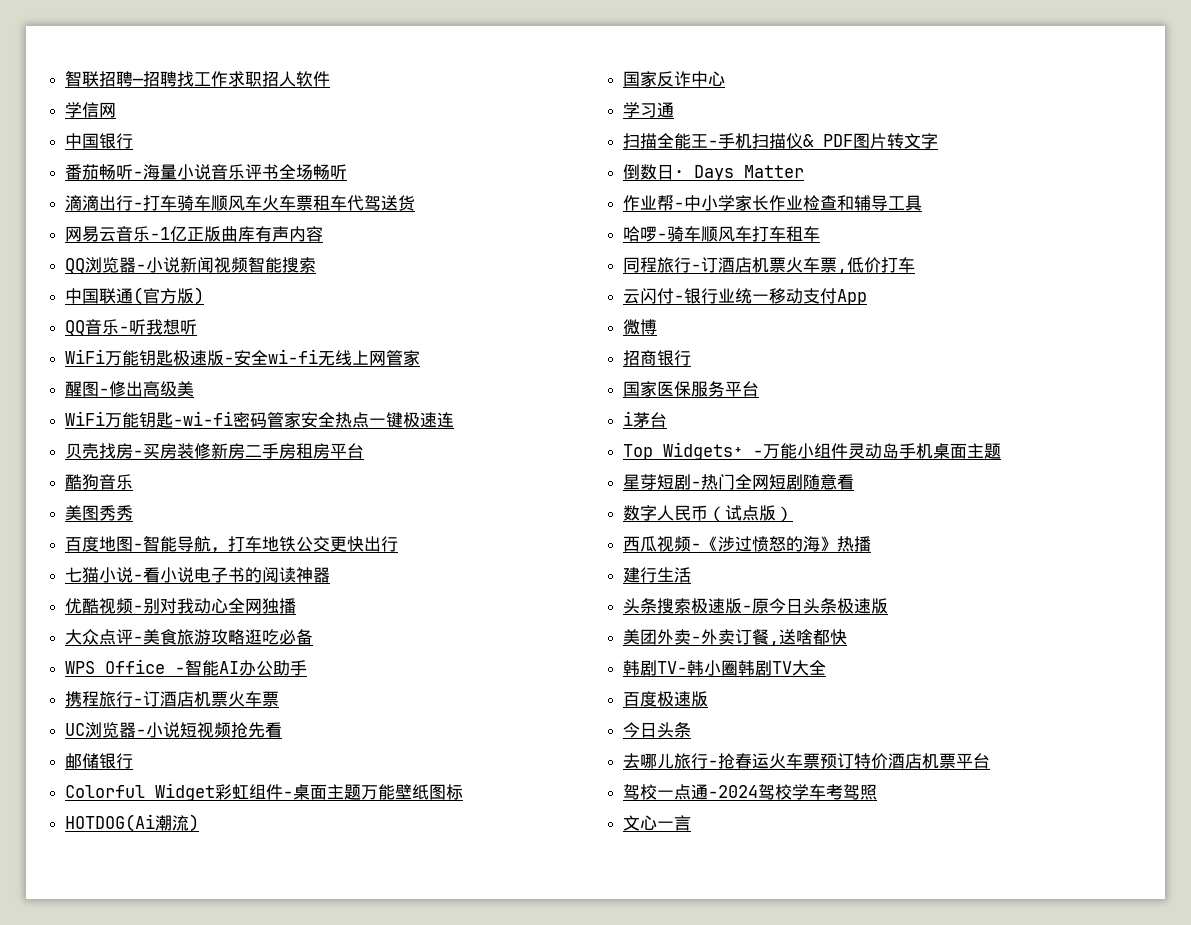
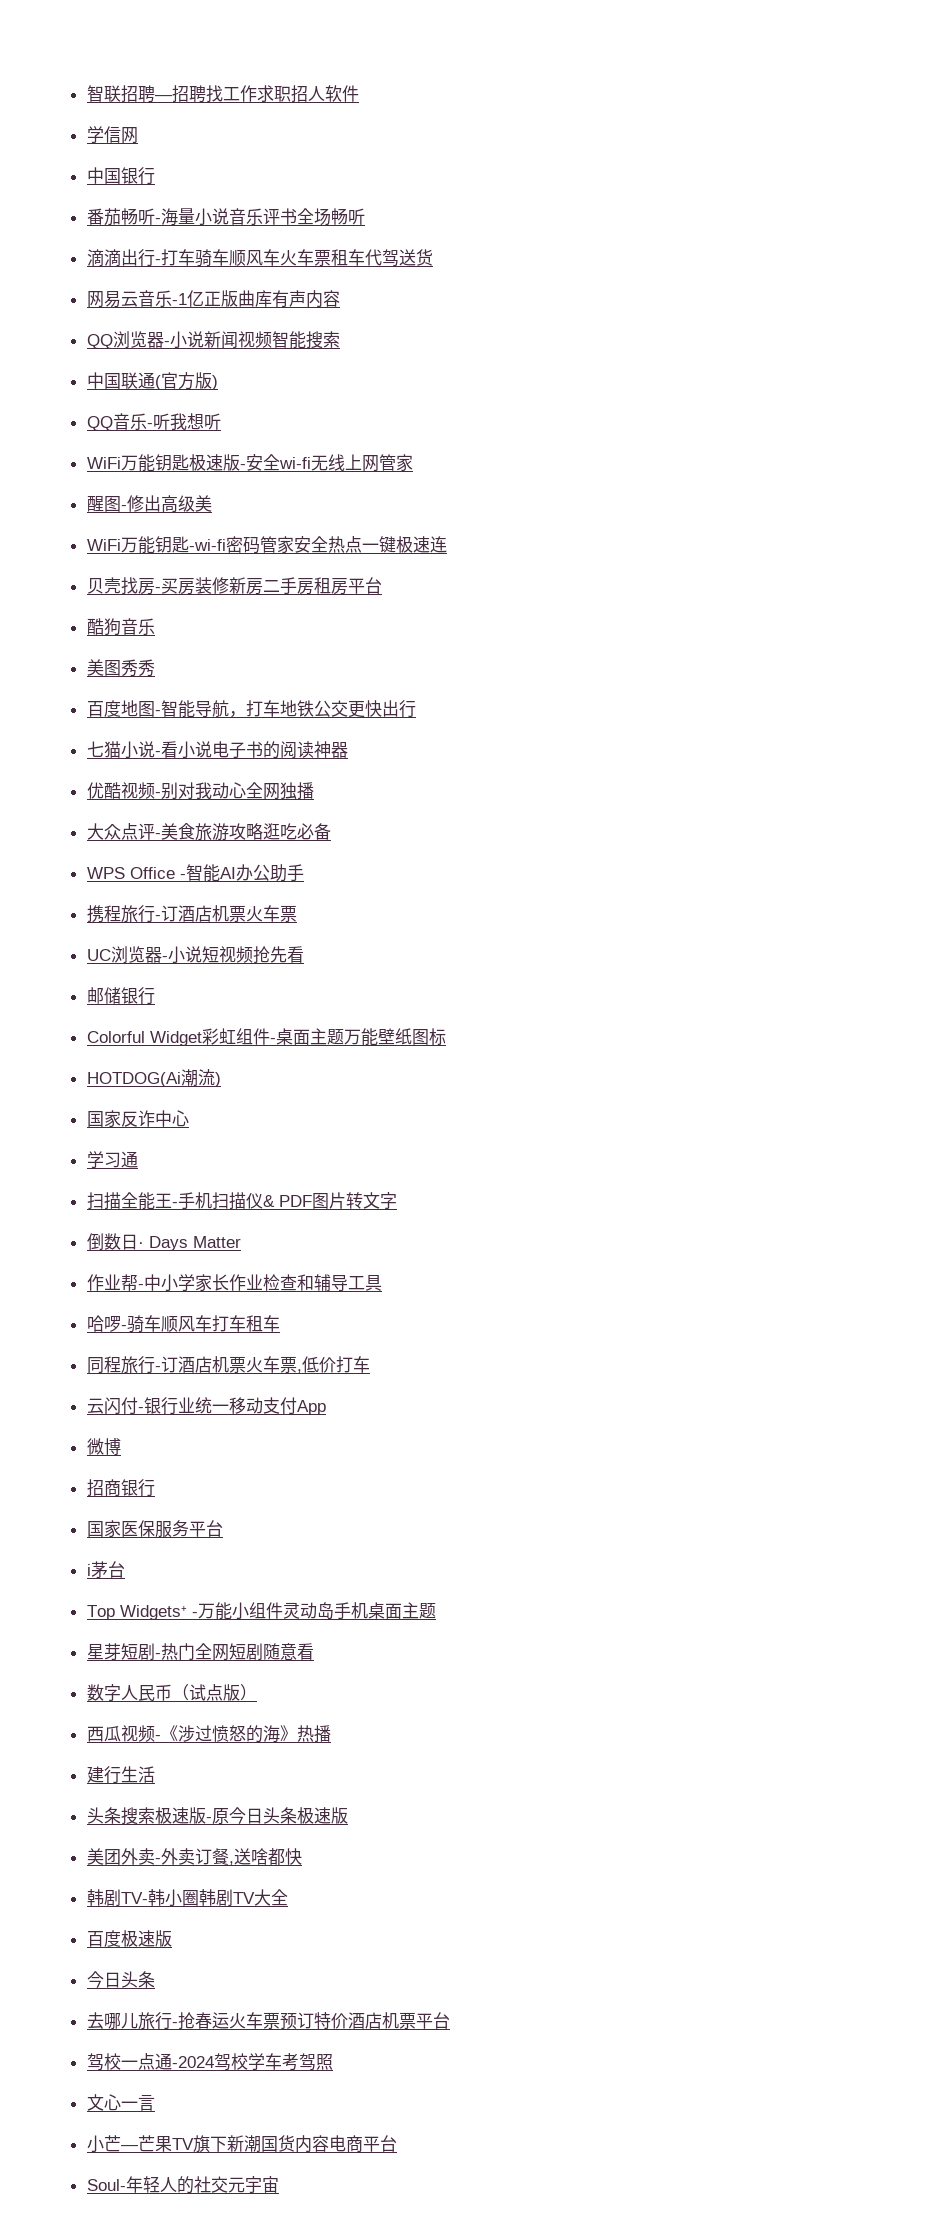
(692, 823) none -> [86,2135,397,2153] [86,2176,279,2194] // 小芒—芒果TV旗下新潮国货内容电商平台 // Soul-年轻人的社交元宇宙

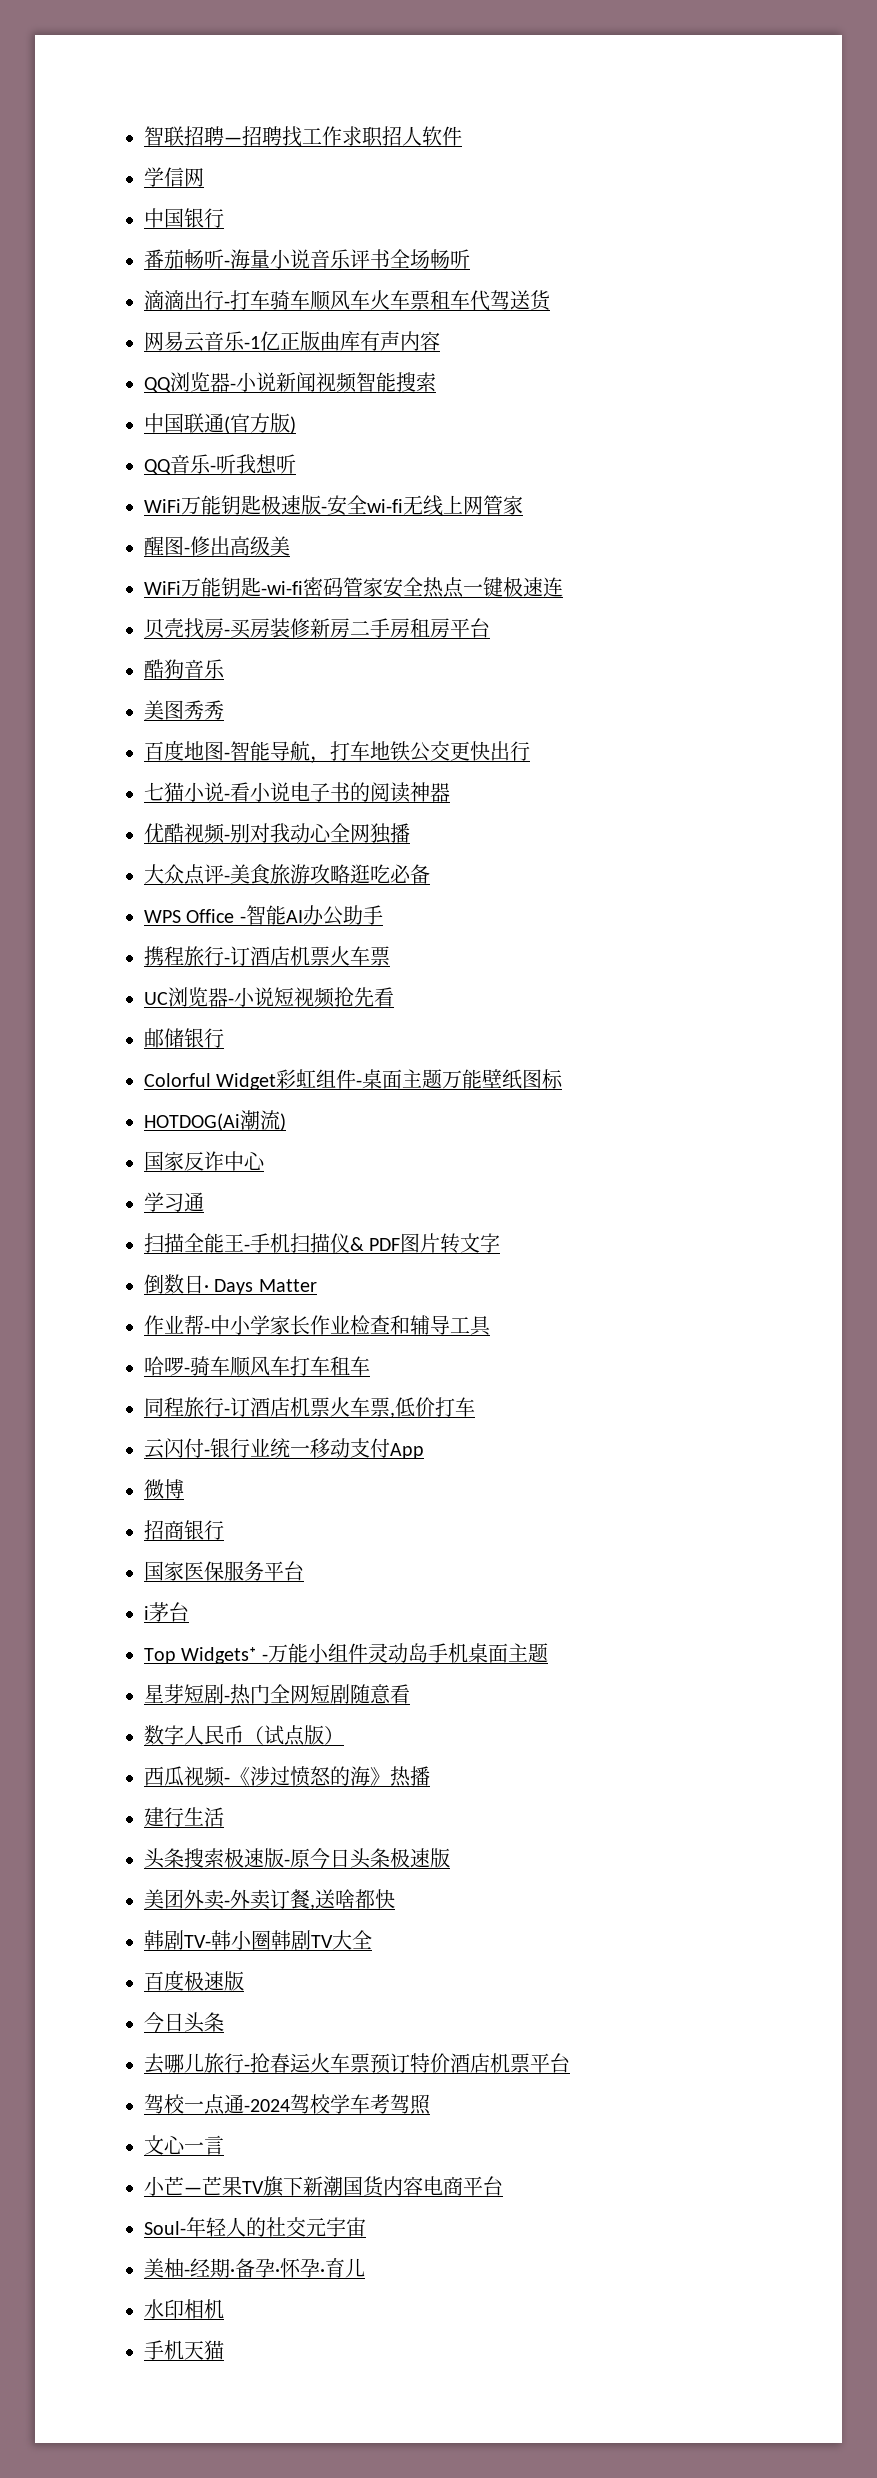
(279, 2184) none -> [144,2258,365,2278] [144,2299,224,2319] [144,2340,224,2360] // 美柚-经期·备孕·怀孕·育儿 // 水印相机 // 手机天猫

